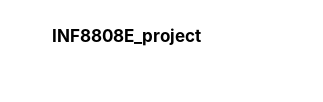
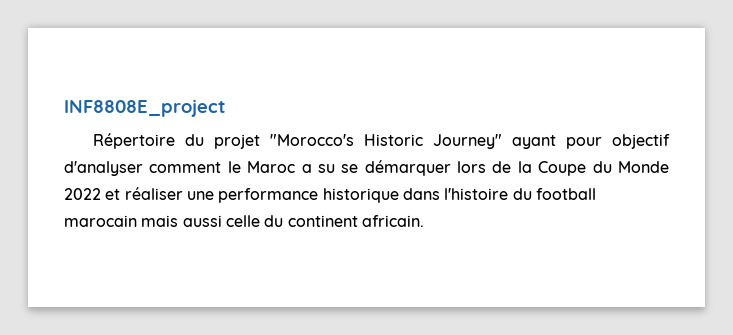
(201, 37) none -> [93,133,671,149] [64,160,669,176] [64,187,596,203] [64,215,424,227] // Répertoire du projet "Morocco's Historic Journey" ayant pour objectif d'analyser comment le Maroc a su se démarquer lors de la Coupe du Monde 2022 et réaliser une performance historique dans l'histoire du football marocain mais aussi celle du continent africain.

